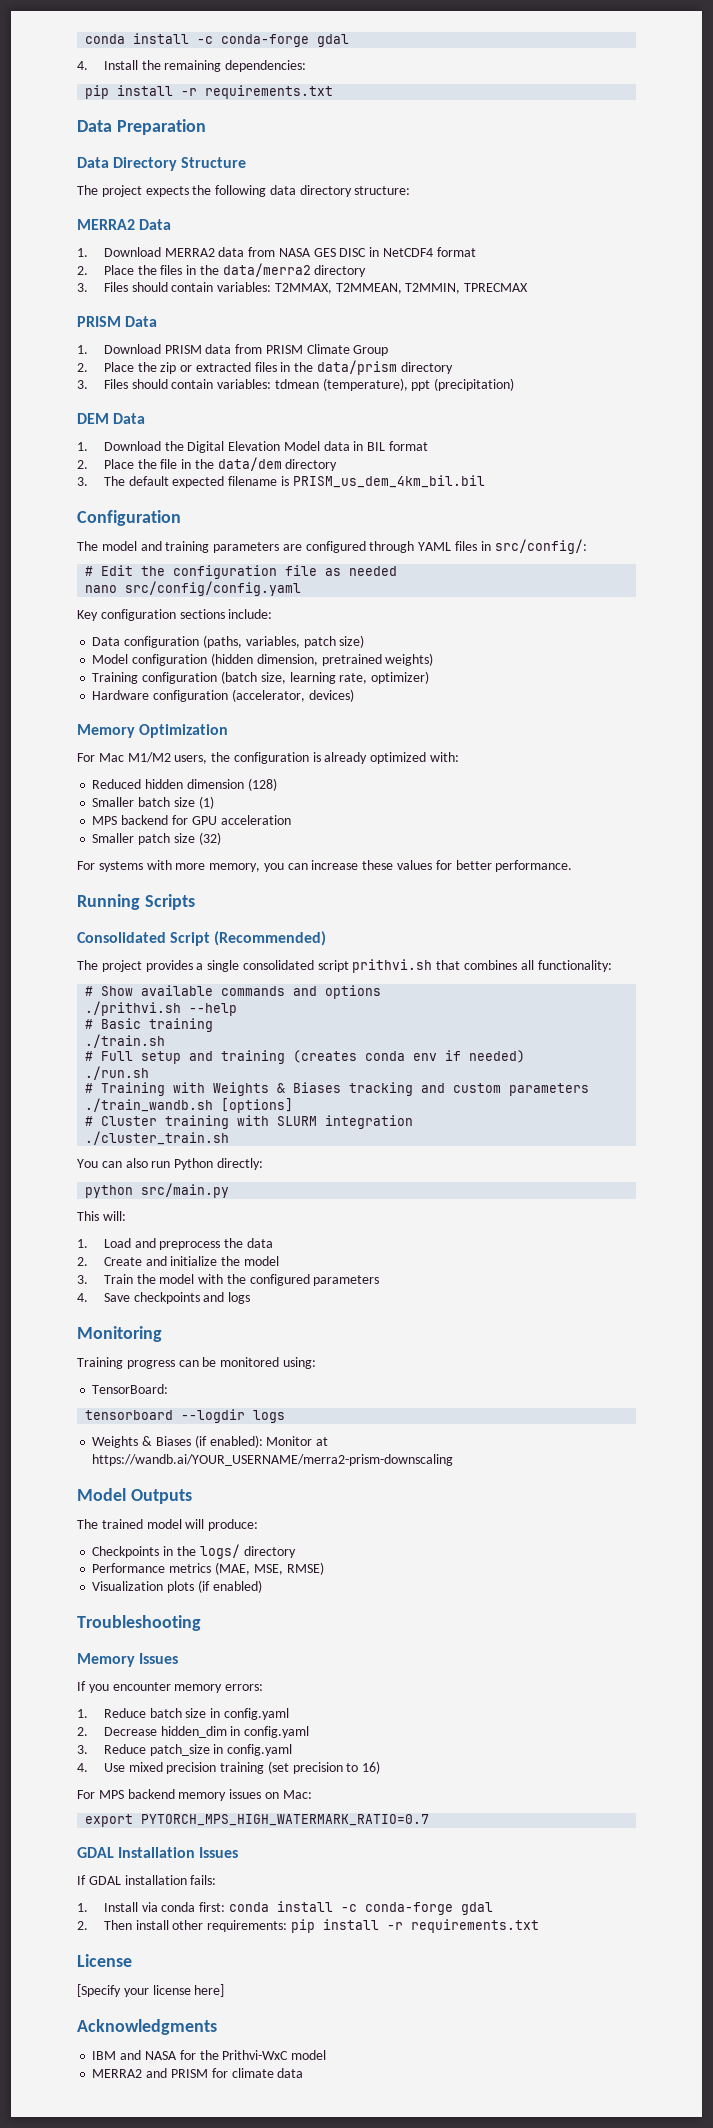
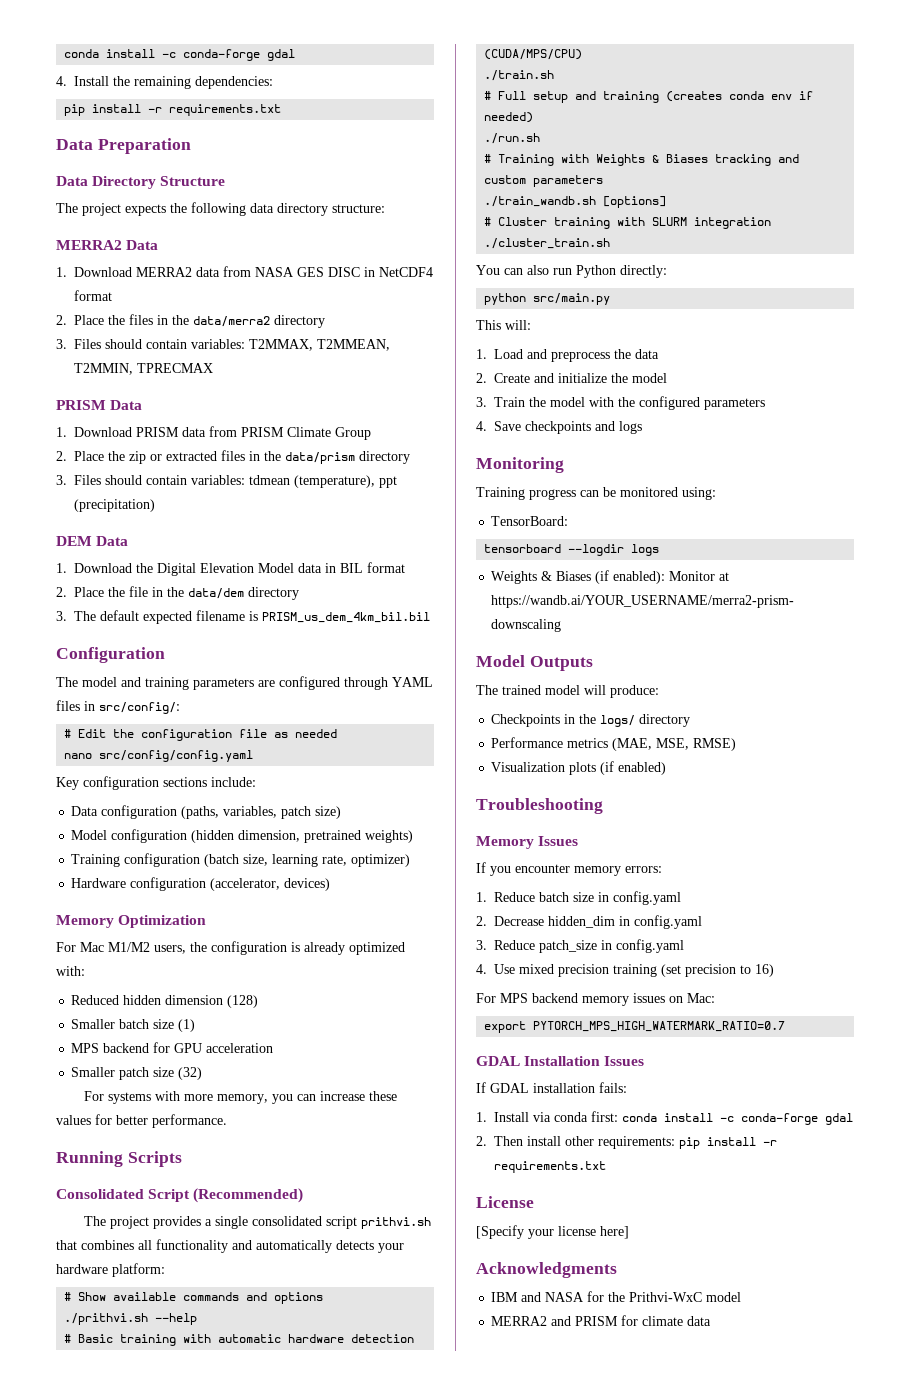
[537,960,612,972] functionality: -> [156,1239,404,1253] [56,1263,165,1277] functionality and automatically detects your hardware platform:
(214, 1025) none -> [183,1334,415,1343] [484,49,583,60] with automatic hardware detection (CUDA/MPS/CPU)

